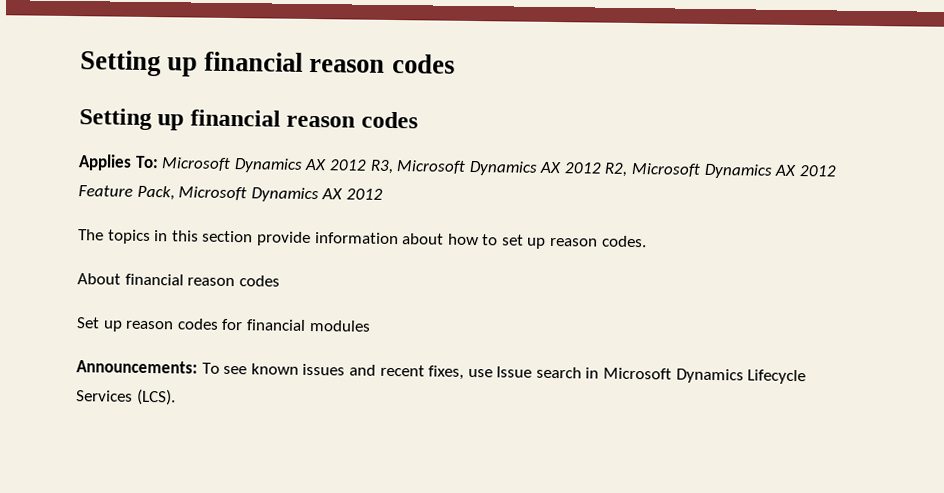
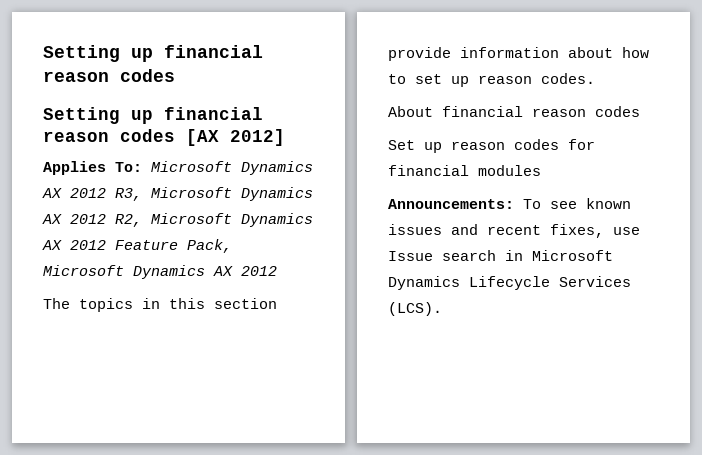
(418, 120) none -> [186,129,285,146] [AX 2012]

